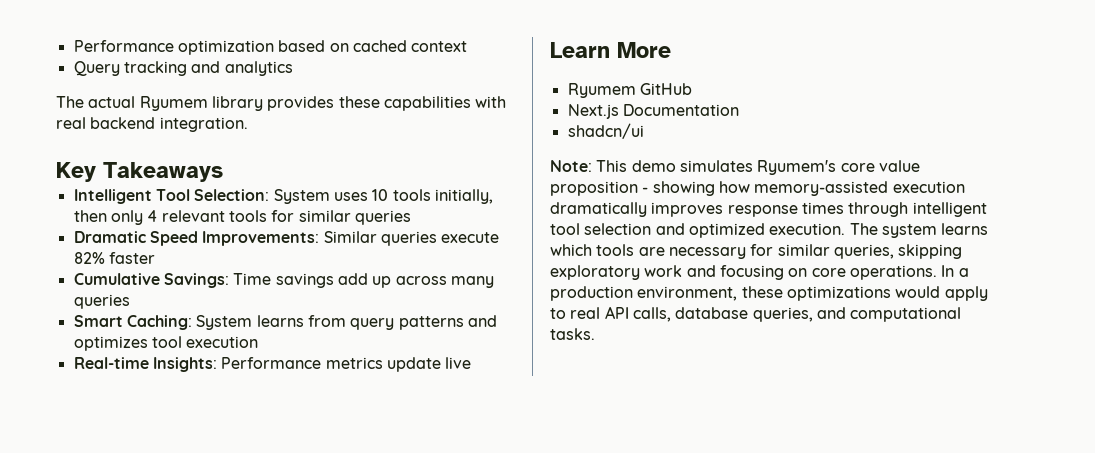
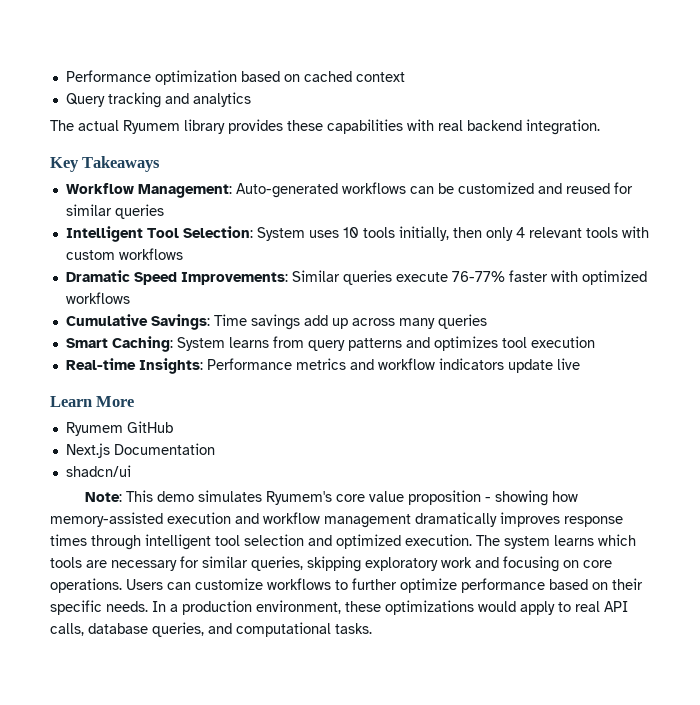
(223, 172) none -> [65,182,633,198] [65,204,164,219] // Workflow Management: Auto-generated workflows can be customized and reused for similar queries
[271,210,411,225] for similar queries -> [621,226,649,238] [65,248,183,260] with custom workflows
[73,252,105,264] 82% -> [451,271,505,282] 76-77%
(155, 258) none -> [550,270,647,285] [65,292,130,304] with optimized workflows
(383, 363) none -> [349,358,504,370] and workflow indicators
(965, 187) none -> [235,512,411,528] and workflow management
(937, 272) none -> [126,578,643,593] [50,600,148,615] Users can customize workflows to further optimize performance based on their specific needs.

